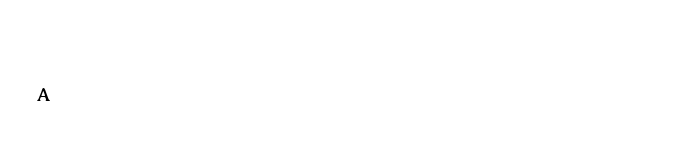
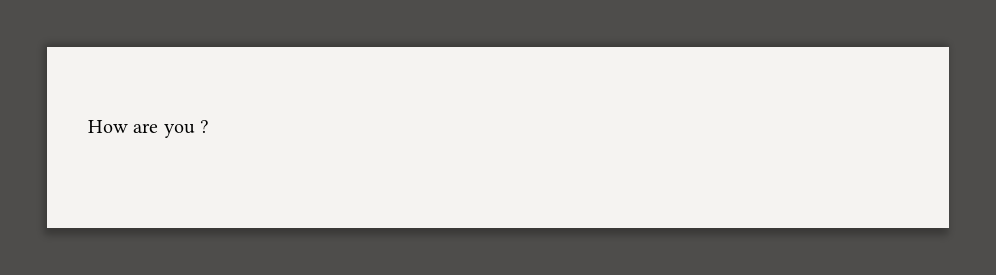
[37,88,50,101] A -> [88,120,210,138] How are you ?

